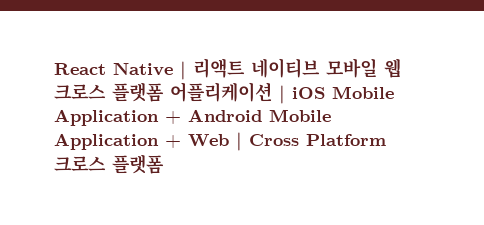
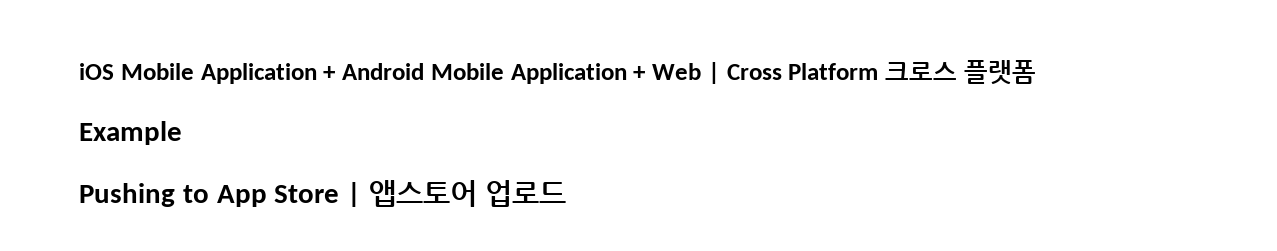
[54,58,401,80] [54,82,285,104] React Native | 리액트 네이티브 모바일 웹 크로스 플랫폼 어플리케이션 | -> (79, 71) none
(164, 164) none -> [79,121,182,145] [79,180,566,207] // Example // Pushing to App Store | 앱스토어 업로드

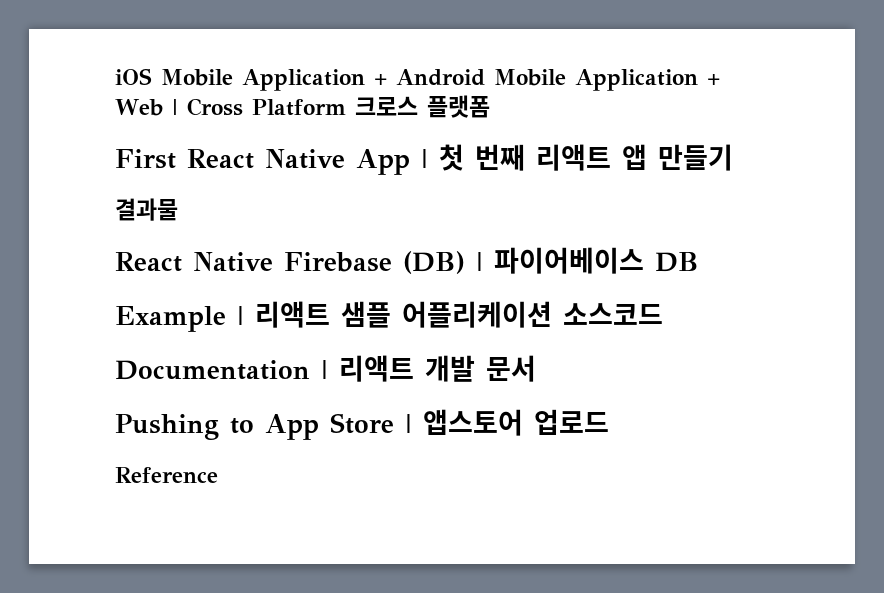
[79,121,182,145] Example -> [115,144,733,175] [115,198,178,221] [115,247,699,274] [115,301,663,332] [115,355,536,382] First React Native App | 첫 번째 리액트 앱 만들기 // 결과물 // React Native Firebase (DB) | 파이어베이스 DB // Example | 리액트 샘플 어플리케이션 소스코드 // Documentation | 리액트 개발 문서
(566, 193) none -> [115,467,218,483] // Reference

